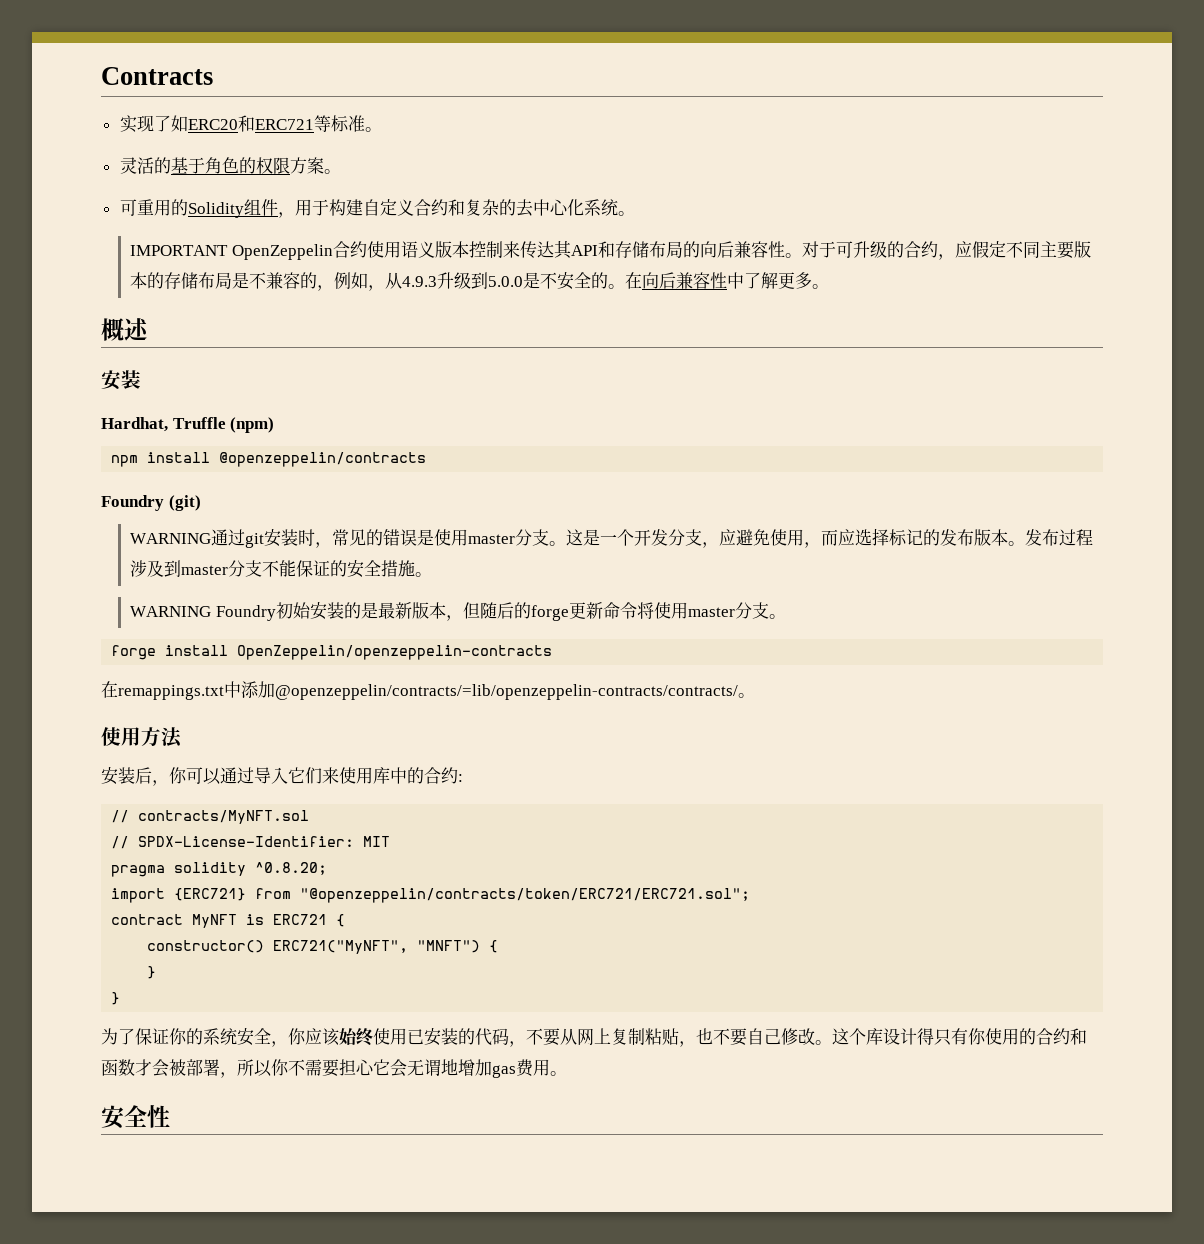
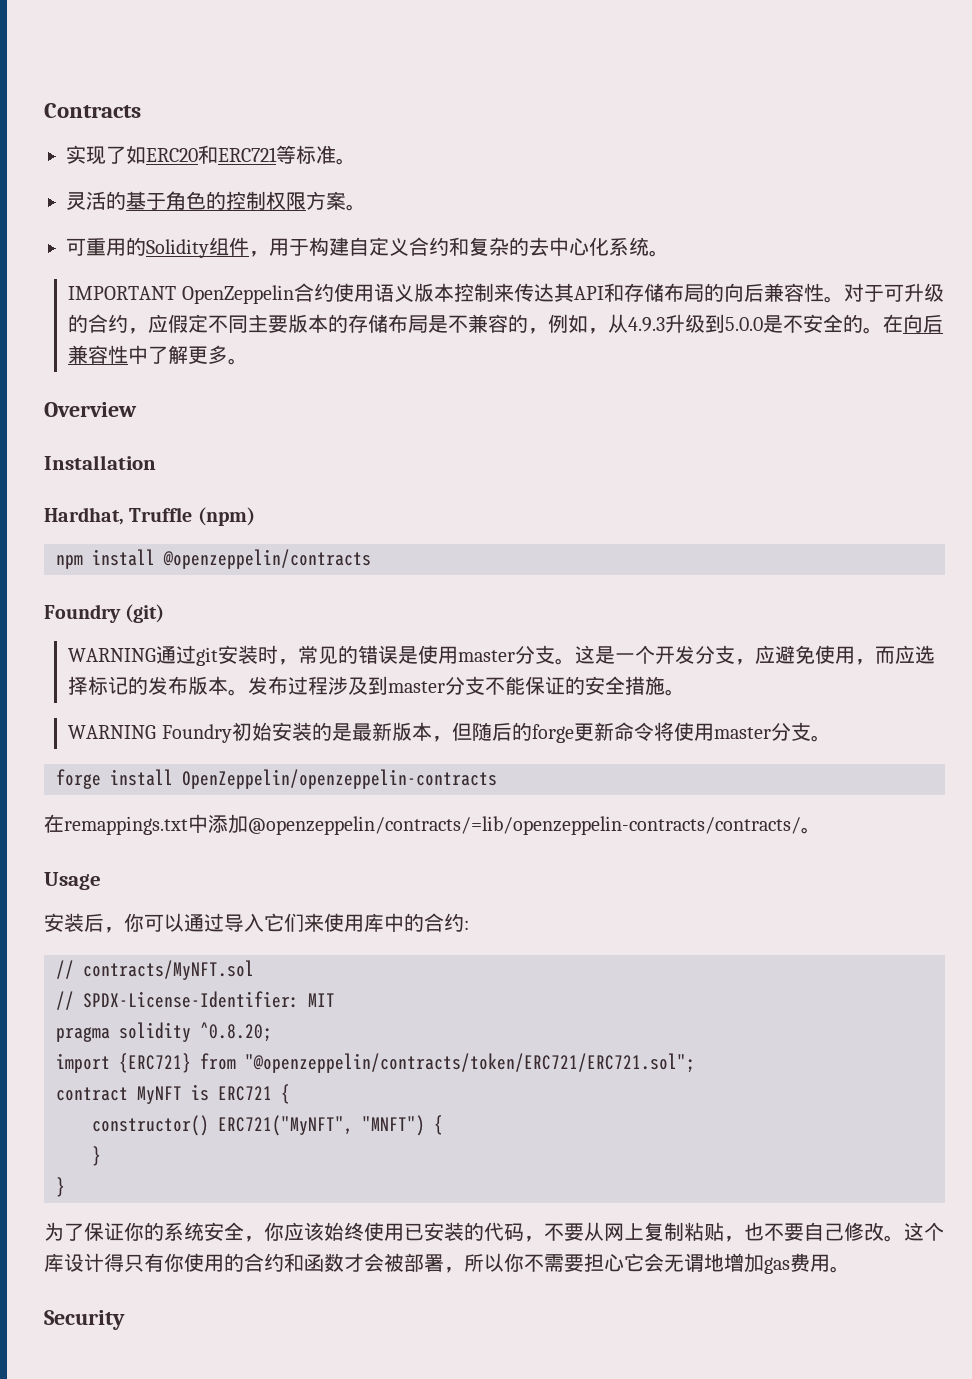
(256, 165) none -> [226,191,266,210] 控制
[101,318,149,341] [101,370,141,390] 概述 // 安装 -> [44,402,137,417] [44,455,156,470] Overview // Installation
[101,727,182,748] 使用方法 -> [44,872,101,890] Usage
[101,1105,170,1129] 安全性 -> [44,1310,125,1330] Security

